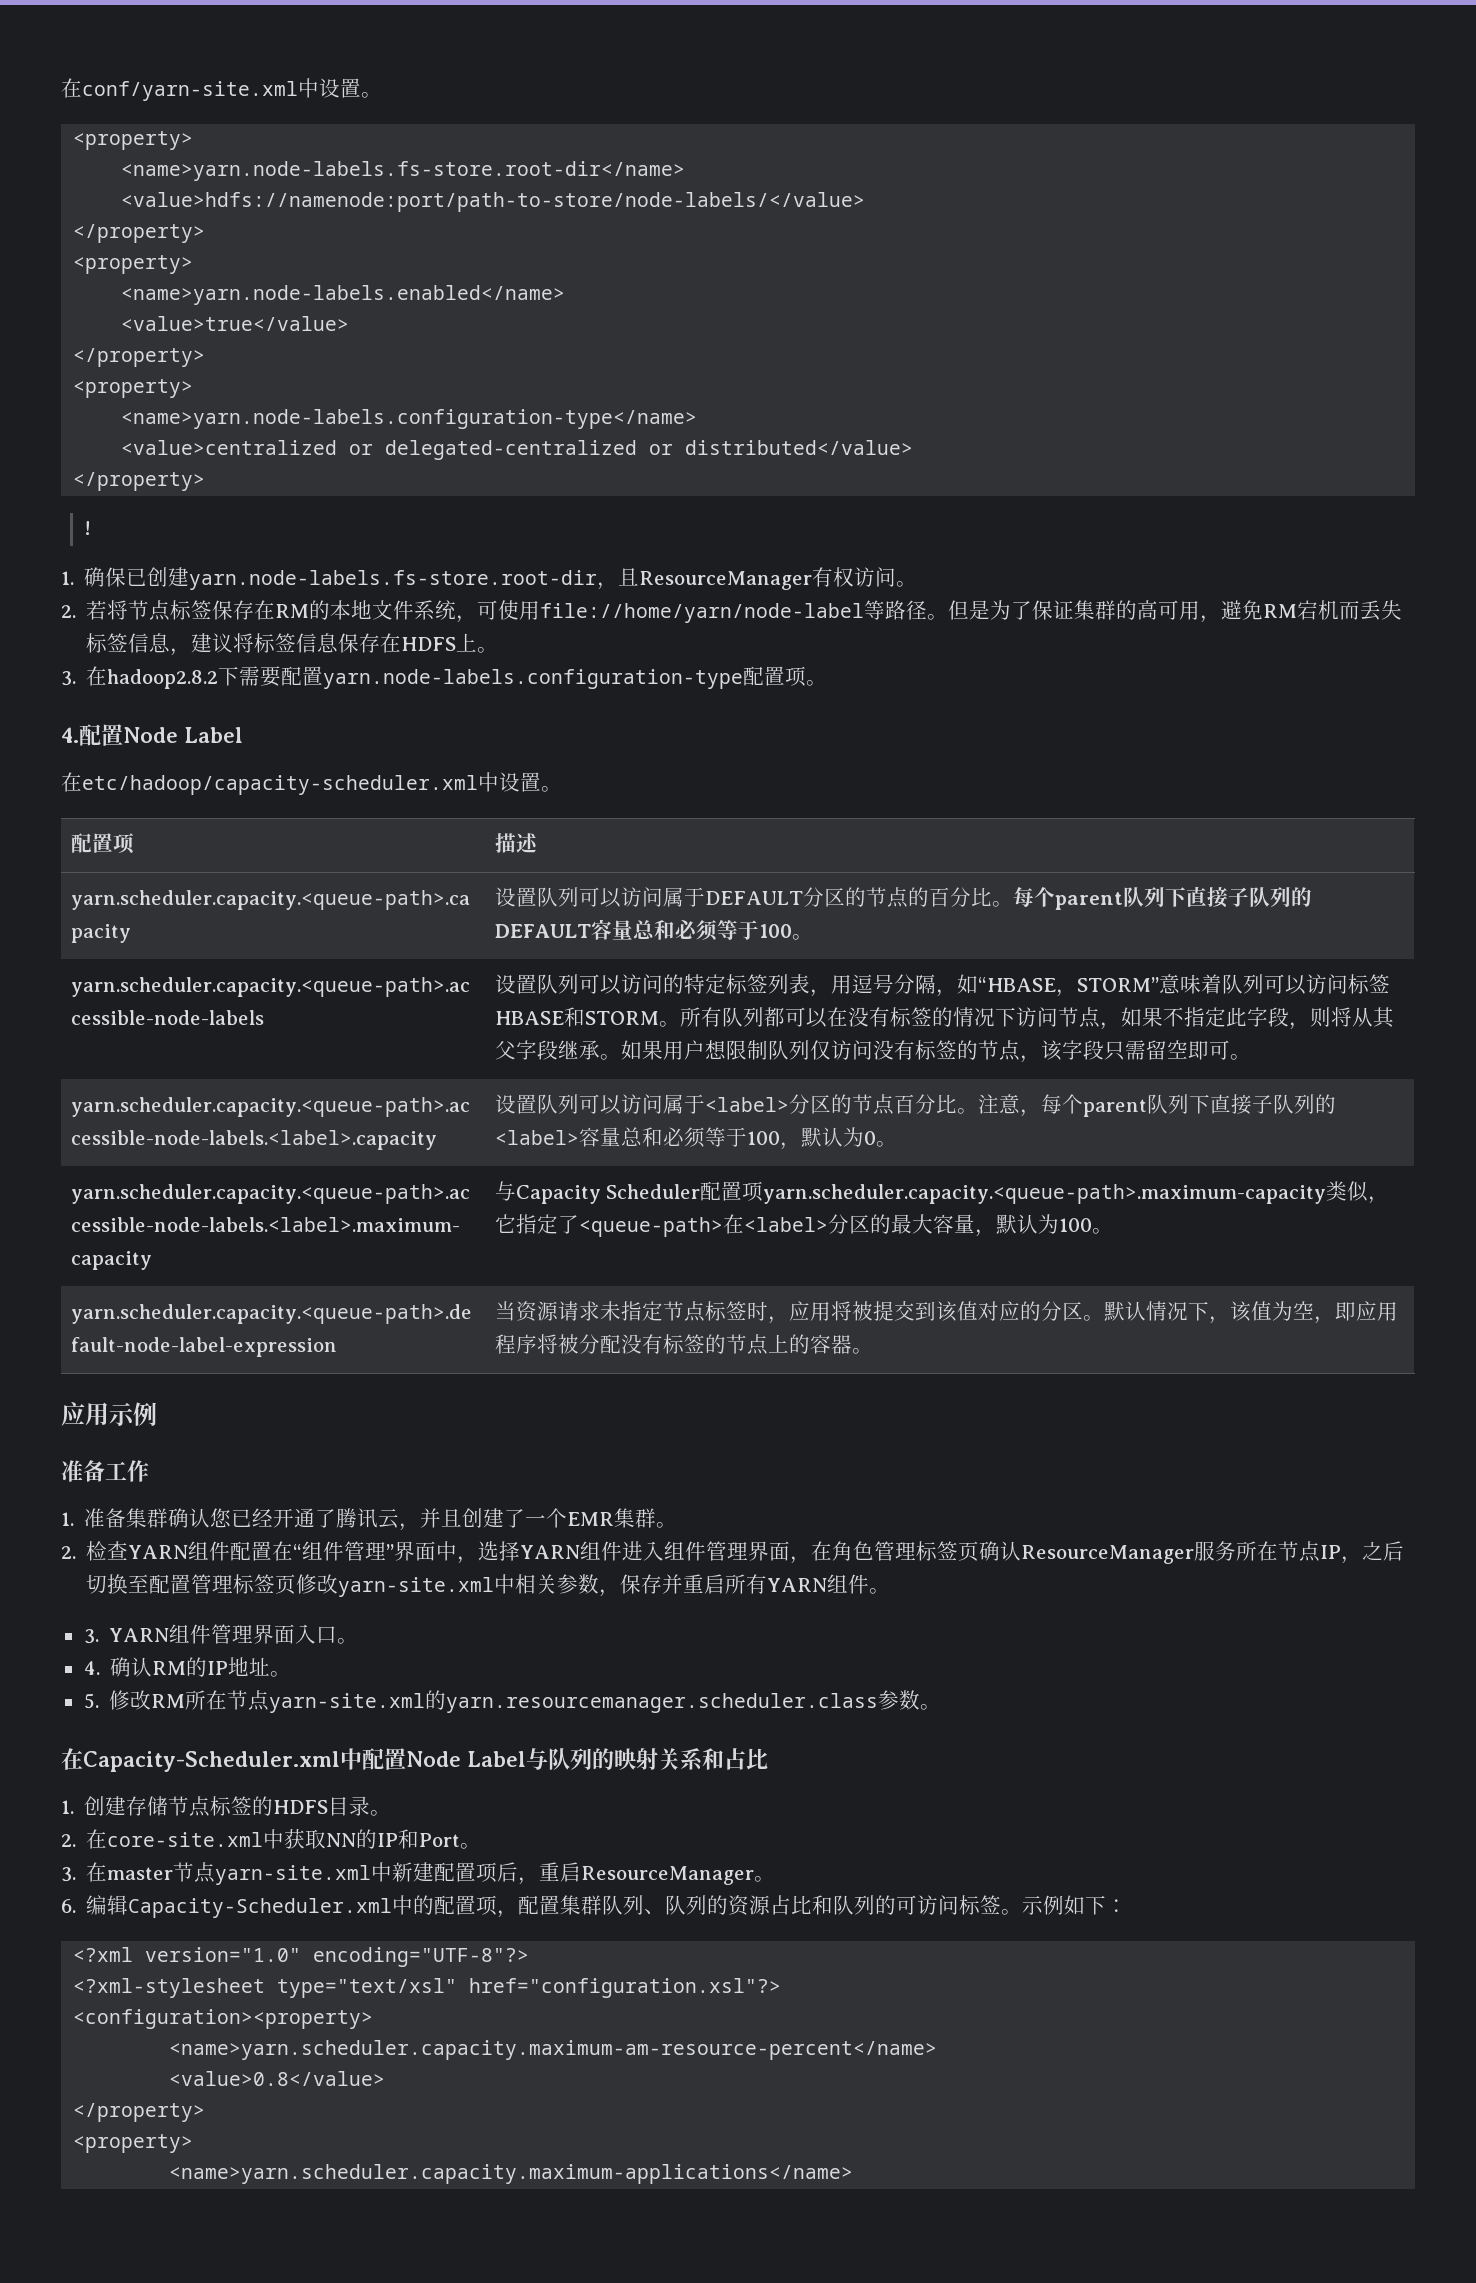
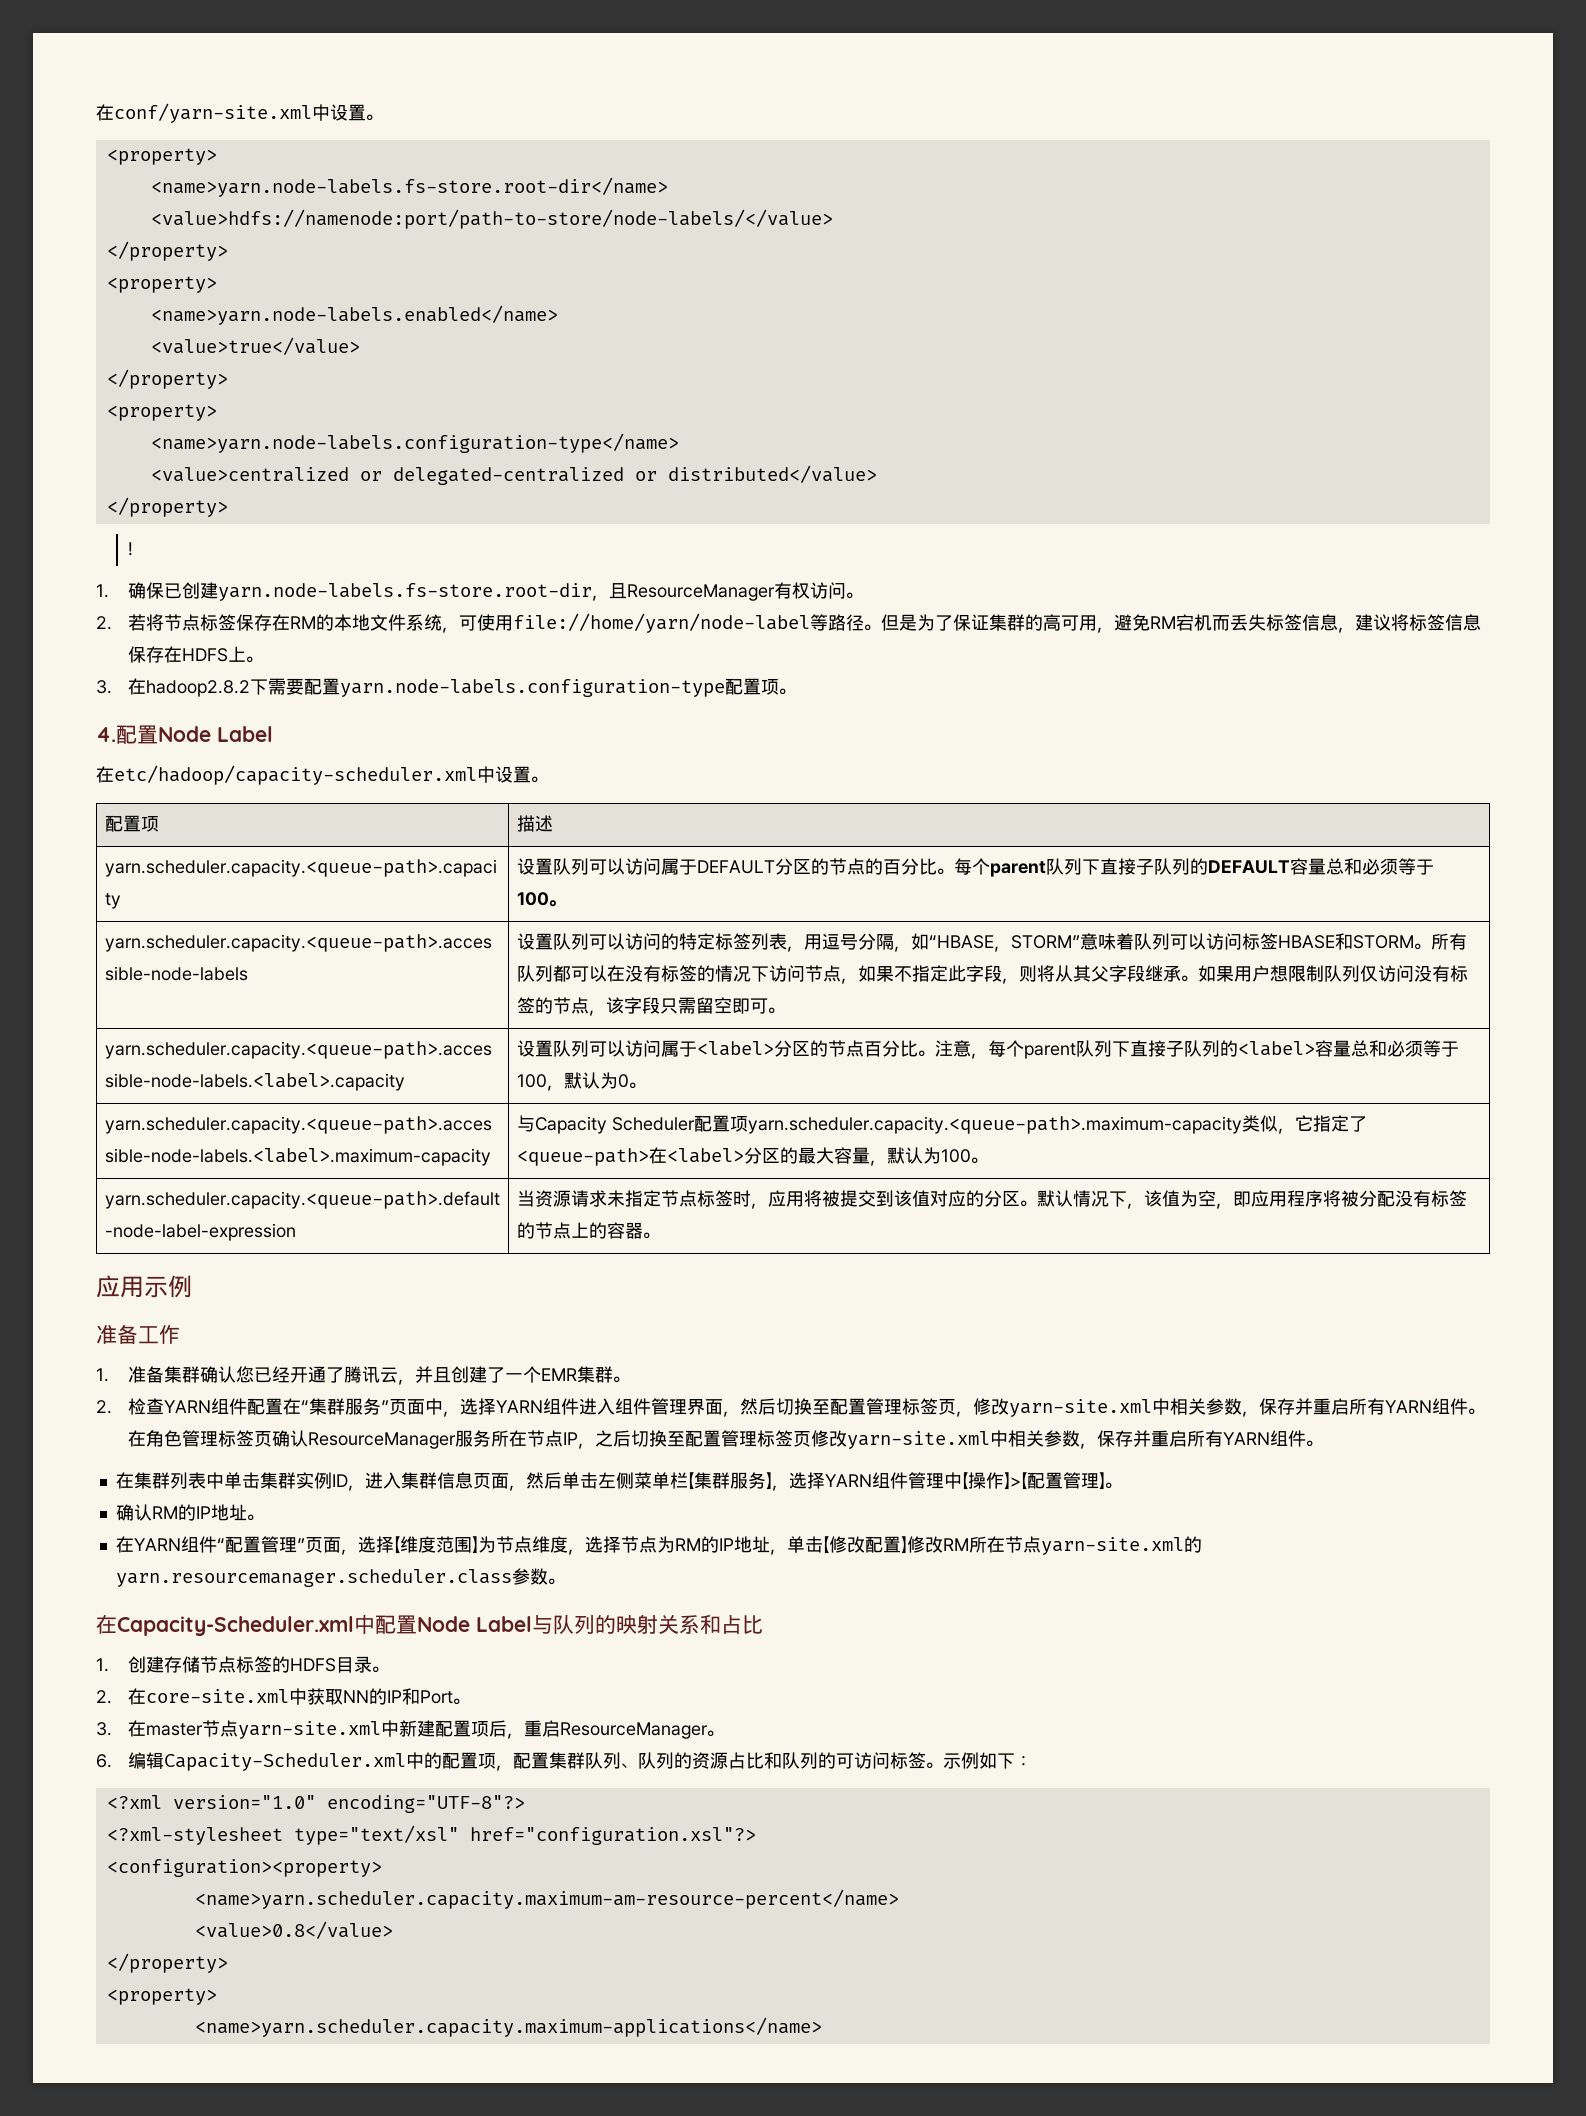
[302,1541,416,1561] 组件管理”界 -> [309,1398,408,1415] 集群服务”页
(812, 1560) none -> [740,1398,1486,1417] 然后切换至配置管理标签页，修改yarn-site.xml中相关参数，保存并重启所有YARN组件。
[83,1624,358,1644] [83,1661,100,1675] 3. YARN组件管理界面入口。 // 4. -> [115,1472,1122,1491] 在集群列表中单击集群实例ID，进入集群信息页面，然后单击左侧菜单栏【集群服务】，选择YARN组件管理中【操作】>【配置管理】。 //
[83,1693,99,1709] 5. -> [115,1536,907,1555] 在YARN组件“配置管理”页面，选择【维度范围】为节点维度，选择节点为RM的IP地址，单击【修改配置】

